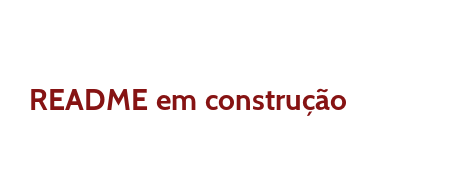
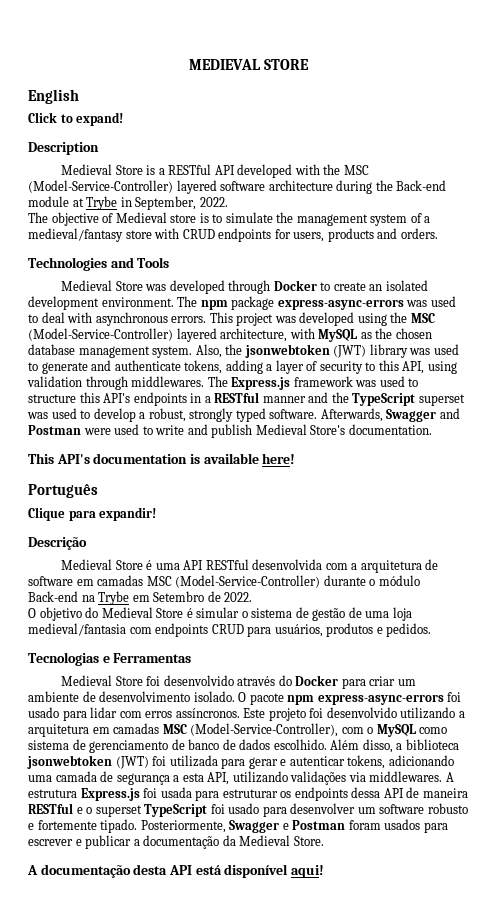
[29,88,348,116] README em construção -> [188,59,310,70] [28,89,79,104] [28,112,124,126] [28,142,99,155] [61,164,369,178] [28,180,447,194] [28,196,228,210] [28,212,431,226] [28,228,438,242] [28,257,170,271] [61,280,428,294] [28,296,456,310] [28,312,435,326] [28,328,432,342] [28,344,459,358] [28,360,457,374] [27,376,419,390] [28,392,465,406] [27,408,460,422] [28,424,432,438] [28,453,296,464] [28,484,98,498] [28,507,157,521] [28,537,87,550] [61,559,439,573] [28,575,420,588] [28,591,253,605] [28,607,412,621] [28,623,432,637] [28,652,192,666] [61,675,416,689] [28,691,462,705] [28,707,465,721] [28,723,448,737] [28,739,459,753] [27,755,454,769] [28,771,454,785] [28,787,468,801] [28,803,468,817] [28,819,448,833] [28,835,324,849] [27,864,324,878] MEDIEVAL STORE // English // Click to expand! // Description // Medieval Store is a RESTful API developed with the MSC (Model-Service-Controller) layered software architecture during the Back-end module at Trybe in September, 2022. // The objective of Medieval store is to simulate the management system of a medieval/fantasy store with CRUD endpoints for users, products and orders. // Technologies and Tools // Medieval Store was developed through Docker to create an isolated development environment. The npm package express-async-errors was used to deal with asynchronous errors. This project was developed using the MSC (Model-Service-Controller) layered architecture, with MySQL as the chosen database management system. Also, the jsonwebtoken (JWT) library was used to generate and authenticate tokens, adding a layer of security to this API, using validation through middlewares. The Express.js framework was used to structure this API's endpoints in a RESTful manner and the TypeScript superset was used to develop a robust, strongly typed software. Afterwards, Swagger and Postman were used to write and publish Medieval Store's documentation. // This API's documentation is available here! // Português // Clique para expandir! // Descrição // Medieval Store é uma API RESTful desenvolvida com a arquitetura de software em camadas MSC (Model-Service-Controller) durante o módulo Back-end na Trybe em Setembro de 2022. // O objetivo do Medieval Store é simular o sistema de gestão de uma loja medieval/fantasia com endpoints CRUD para usuários, produtos e pedidos. // Tecnologias e Ferramentas // Medieval Store foi desenvolvido através do Docker para criar um ambiente de desenvolvimento isolado. O pacote npm express-async-errors foi usado para lidar com erros assíncronos. Este projeto foi desenvolvido utilizando a arquitetura em camadas MSC (Model-Service-Controller), com o MySQL como sistema de gerenciamento de banco de dados escolhido. Além disso, a biblioteca jsonwebtoken (JWT) foi utilizada para gerar e autenticar tokens, adicionando uma camada de segurança a esta API, utilizando validações via middlewares. A estrutura Express.js foi usada para estruturar os endpoints dessa API de maneira RESTful e o superset TypeScript foi usado para desenvolver um software robusto e fortemente tipado. Posteriormente, Swagger e Postman foram usados para escrever e publicar a documentação da Medieval Store. // A documentação desta API está disponível aqui!

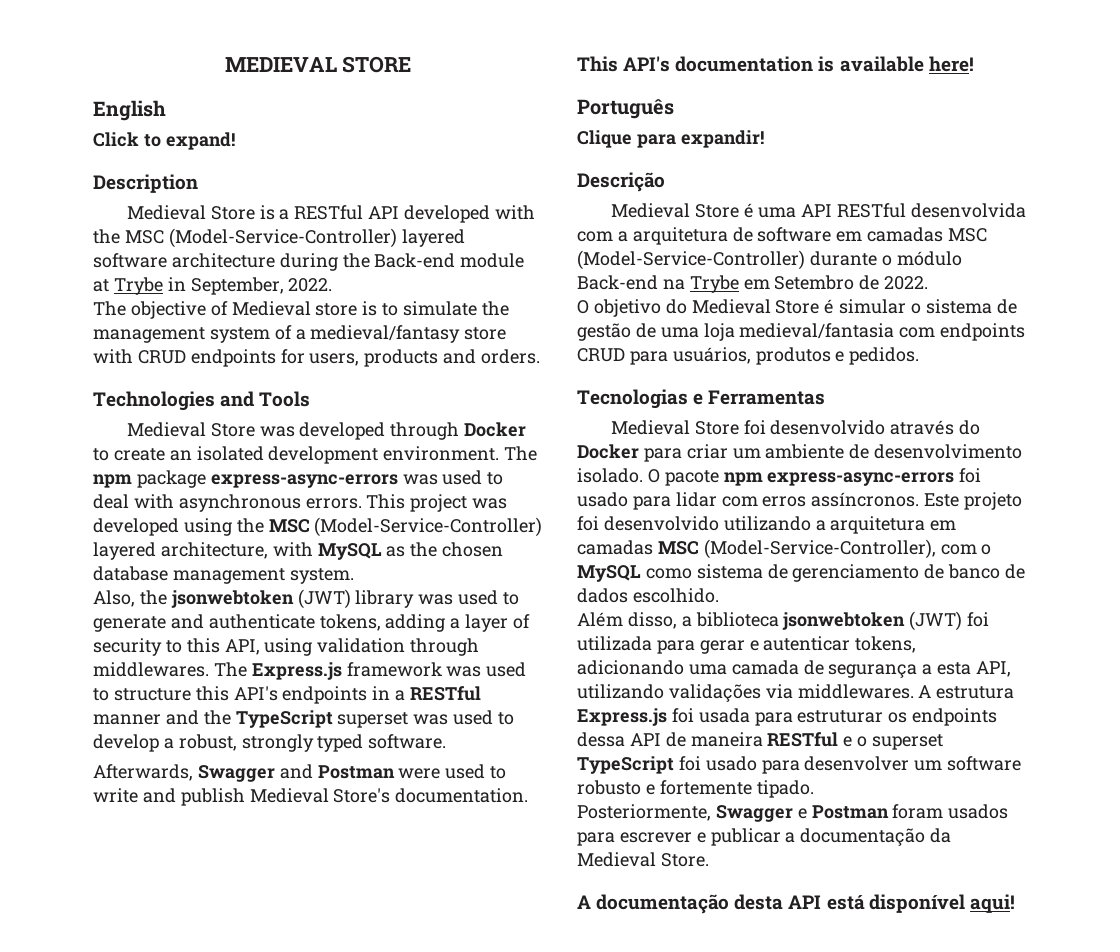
(193, 352) none -> (354, 576) //
(318, 414) none -> (447, 741) //
(327, 744) none -> (719, 595) //
(138, 826) none -> (814, 789) //

